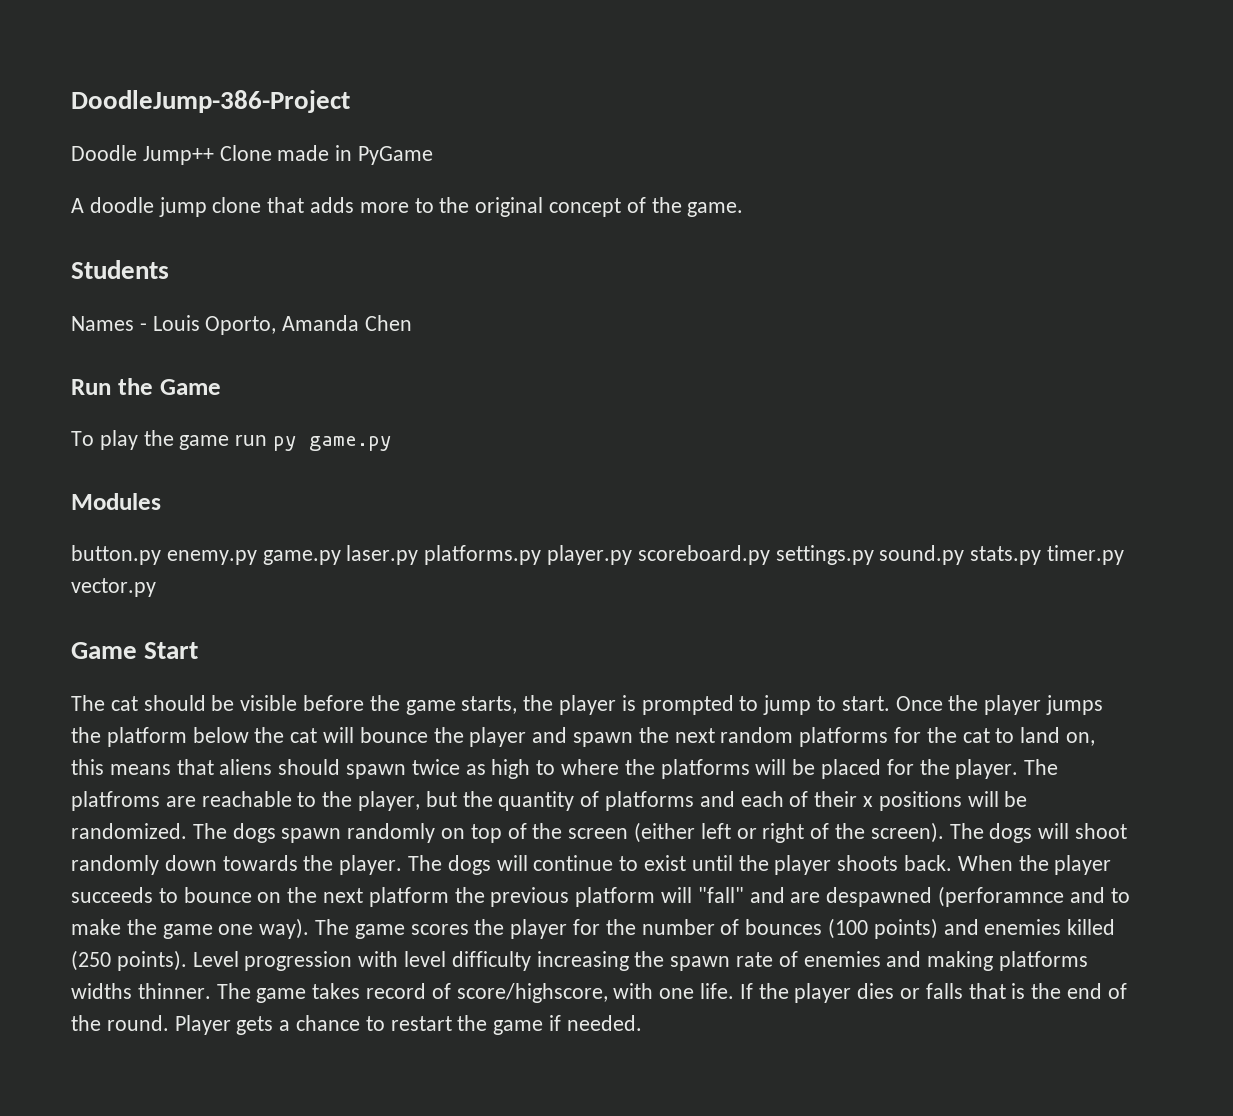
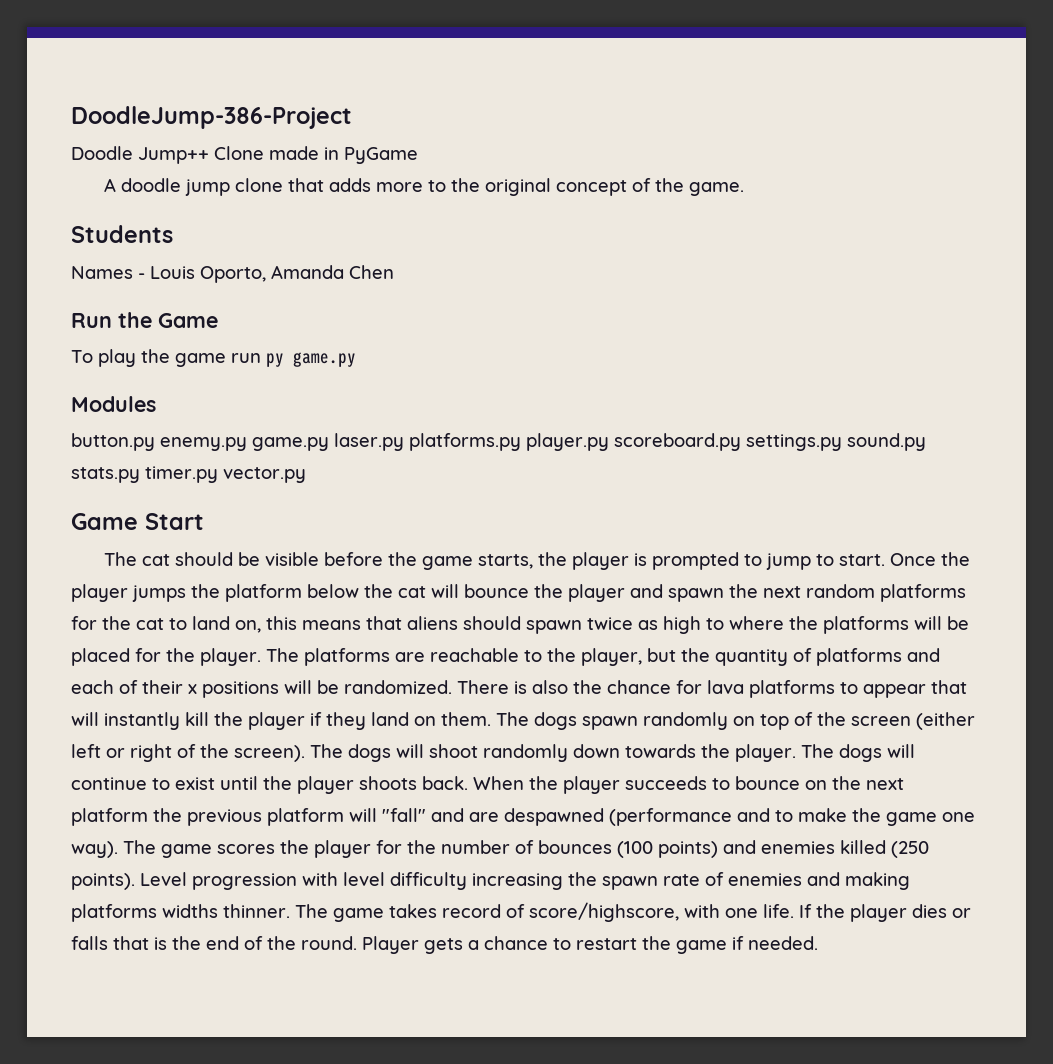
[71,791,160,811] platfroms -> [304,648,390,666] platforms
(187, 831) none -> [457,680,967,698] [71,712,491,730] There is also the chance for lava platforms to appear that will instantly kill the player if they land on them.
[938,886,1065,907] (perforamnce -> [609,808,732,826] (performance

